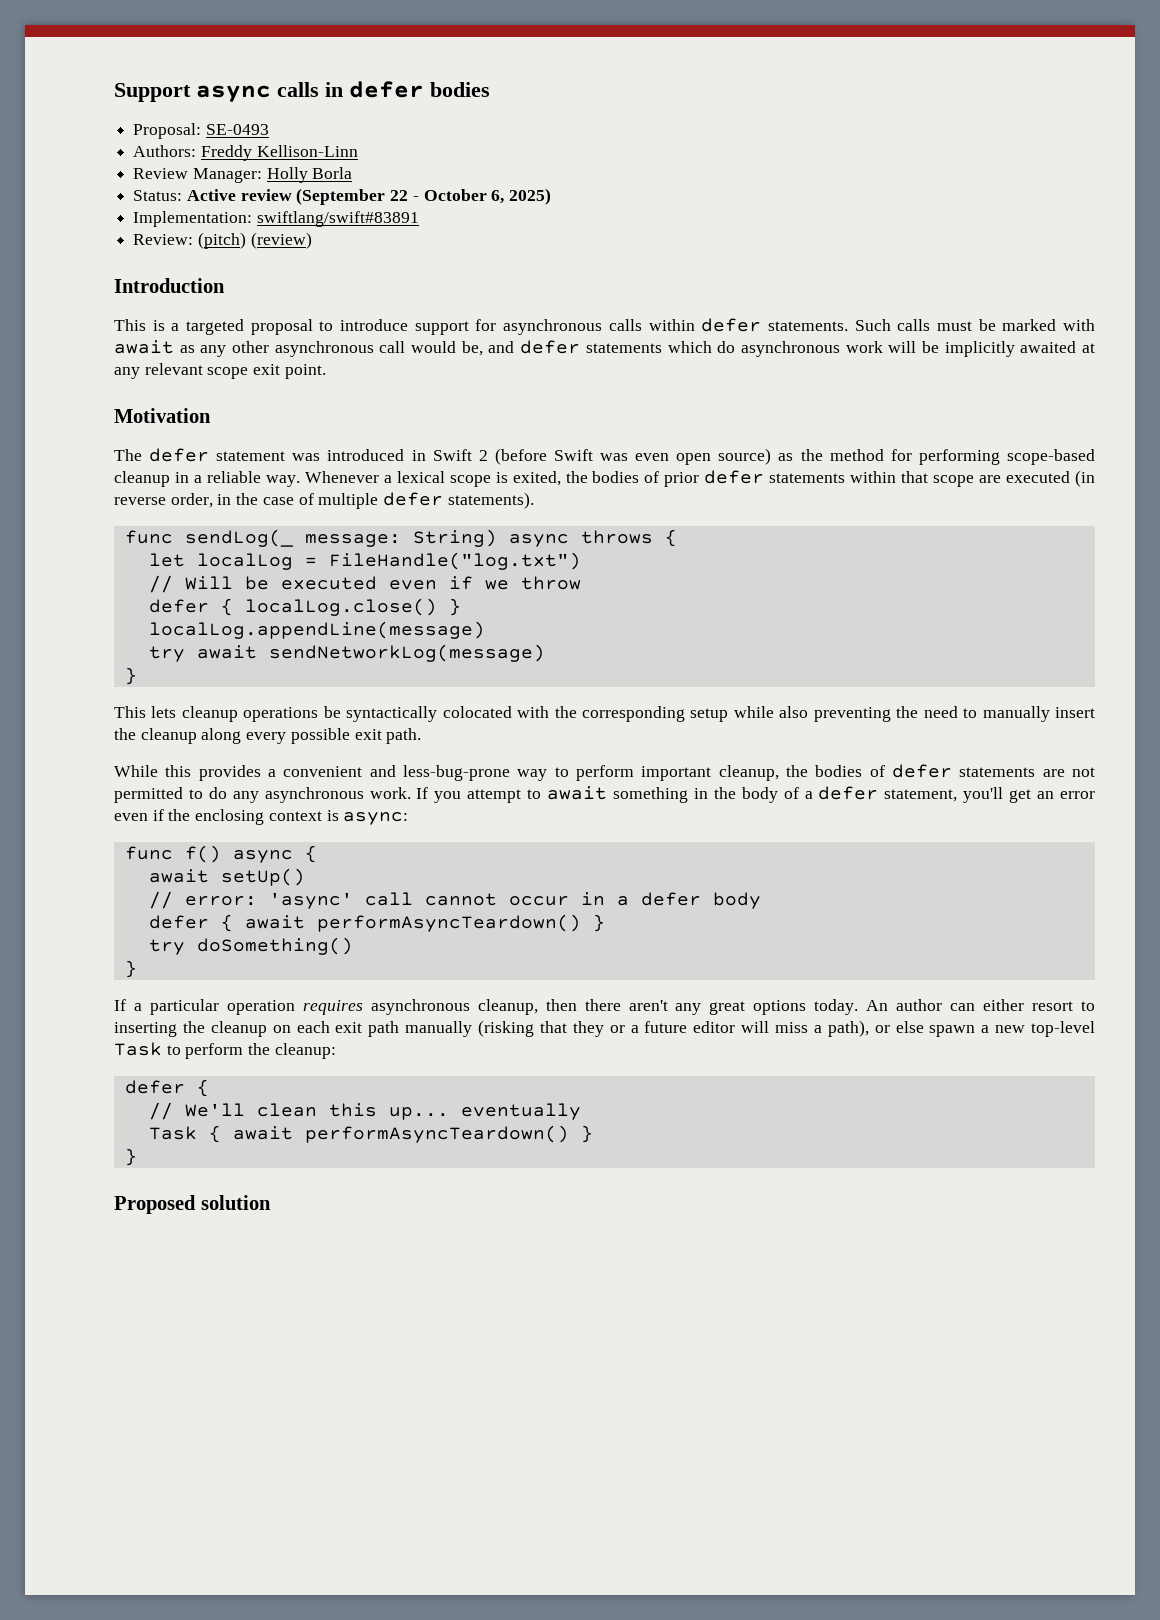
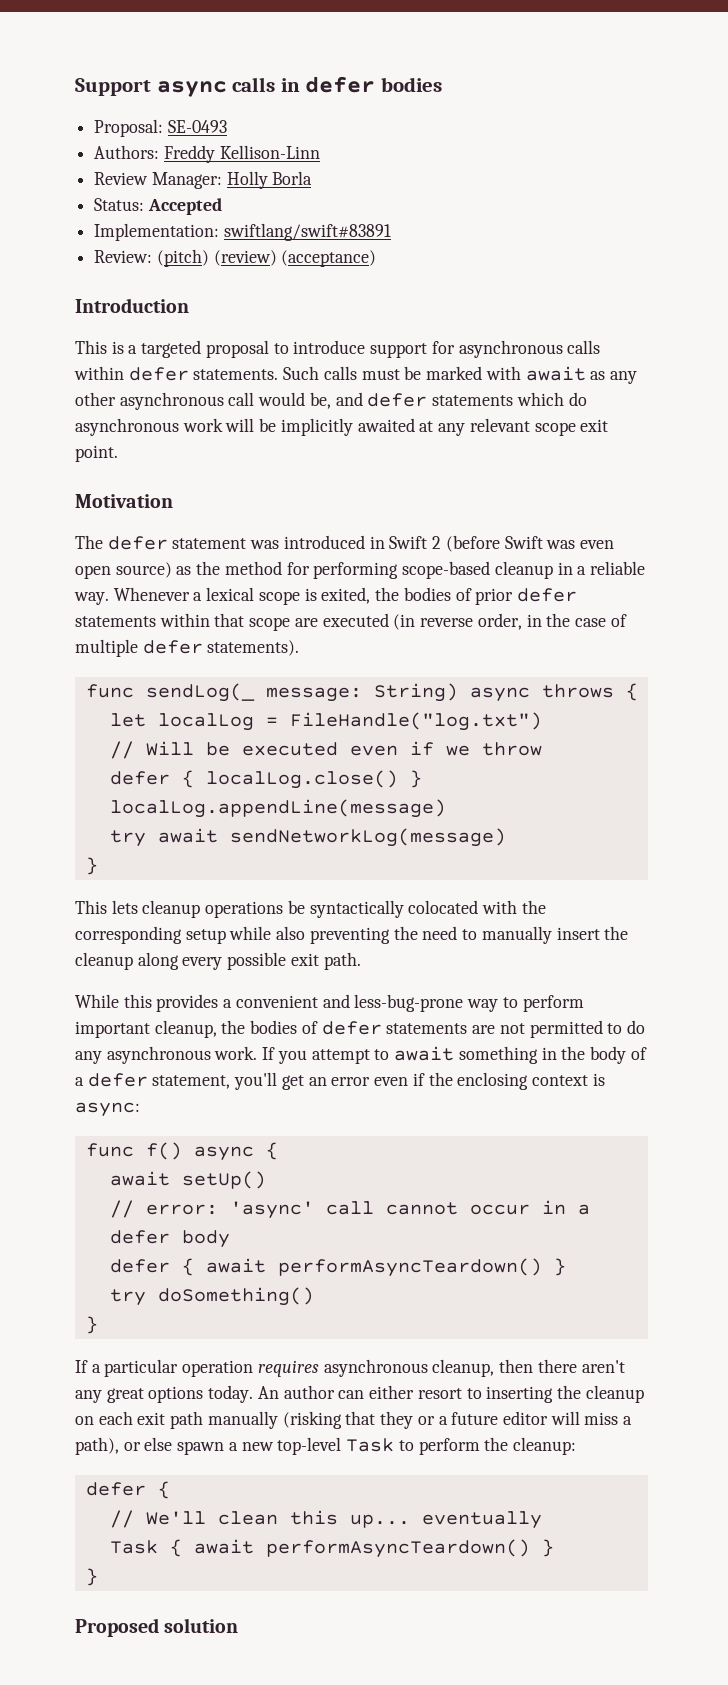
[186,188,552,205] Active review (September 22 - October 6, 2025) -> [147,198,222,215] Accepted
(312, 240) none -> [281,250,377,267] (acceptance)

